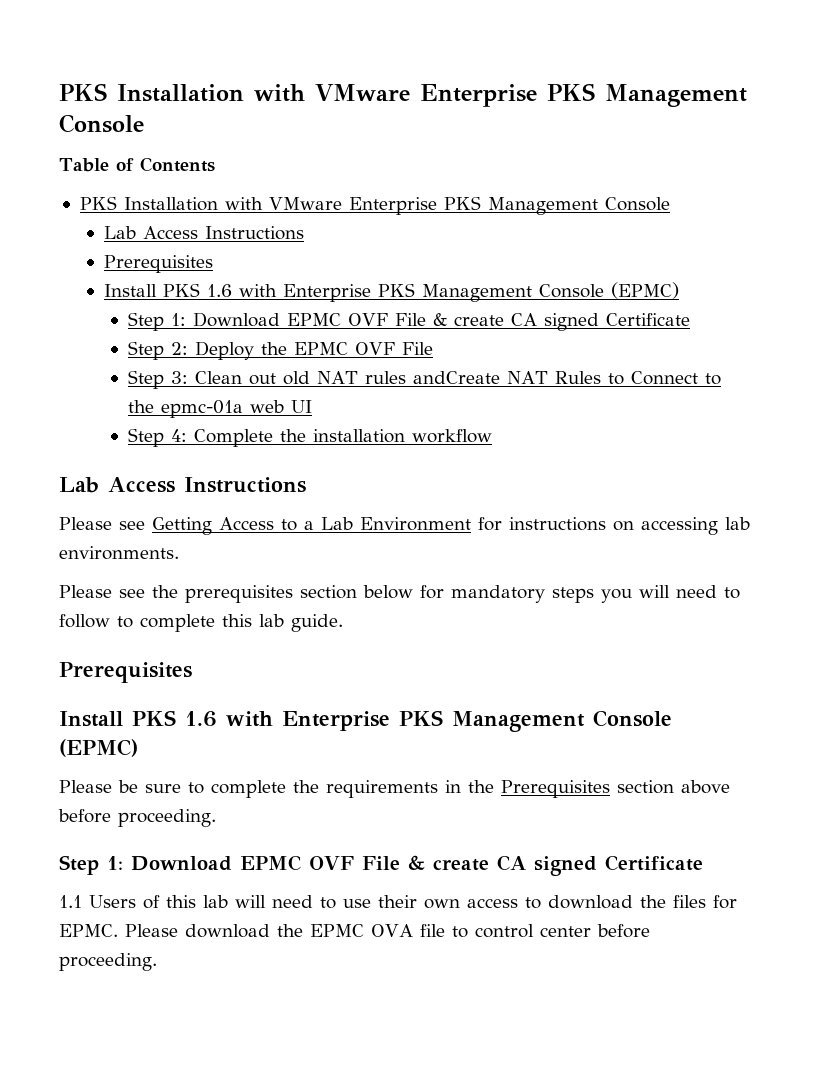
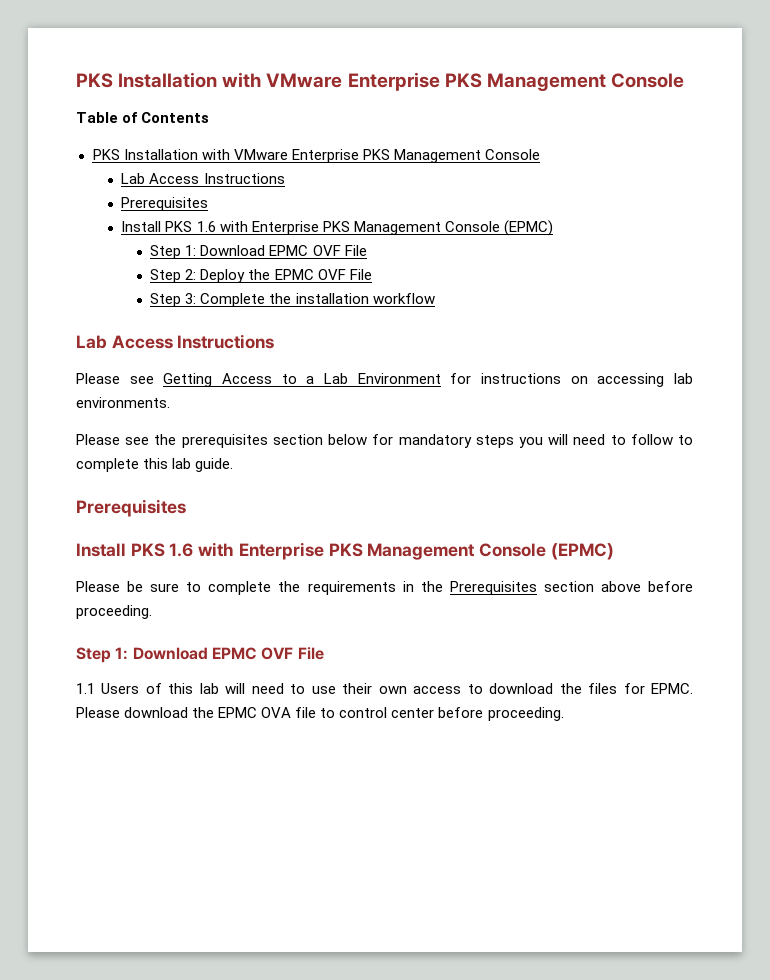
[432,313,690,331] & create CA signed Certificate -> (367, 250) none
[194,371,721,385] [127,400,312,418] [127,428,187,447] Clean out old NAT rules andCreate NAT Rules to Connect to the epmc-01a web UI // Step 4: -> (197, 298) none
[408,855,703,876] & create CA signed Certificate -> (324, 653) none

